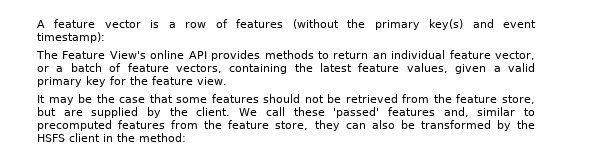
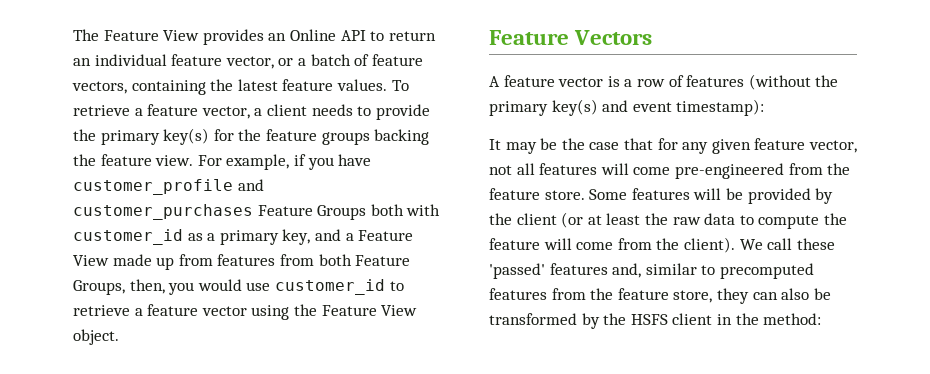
(37, 24) none -> [73,29,436,45] [73,54,423,69] [72,79,409,95] [73,104,430,120] [73,128,430,145] [73,154,372,170] [73,179,264,195] [73,204,441,220] [73,229,414,245] [73,254,411,270] [73,279,404,295] [73,304,418,320] [73,329,119,345] [489,30,653,45] The Feature View provides an Online API to return an individual feature vector, or a batch of feature vectors, containing the latest feature values. To retrieve a feature vector, a client needs to provide the primary key(s) for the feature groups backing the feature view. For example, if you have customer_profile and customer_purchases Feature Groups both with customer_id as a primary key, and a Feature View made up from features from both Feature Groups, then, you would use customer_id to retrieve a feature vector using the Feature View object. // Feature Vectors //
[36,50,536,61] [37,63,535,74] [37,76,227,87] // The Feature View's online API provides methods to return an individual feature vector, or a batch of feature vectors, containing the latest feature values, given a valid primary key for the feature view. -> (765, 107) none
[176,94,536,104] [37,107,231,118] some features should not be retrieved from the feature store, but are supplied by the client. -> [657,138,857,154] [489,163,851,179] [489,188,834,204] [489,212,847,229] [489,237,735,253] for any given feature vector, not all features will come pre-engineered from the feature store. Some features will be provided by the client (or at least the raw data to compute the feature will come from the client).

